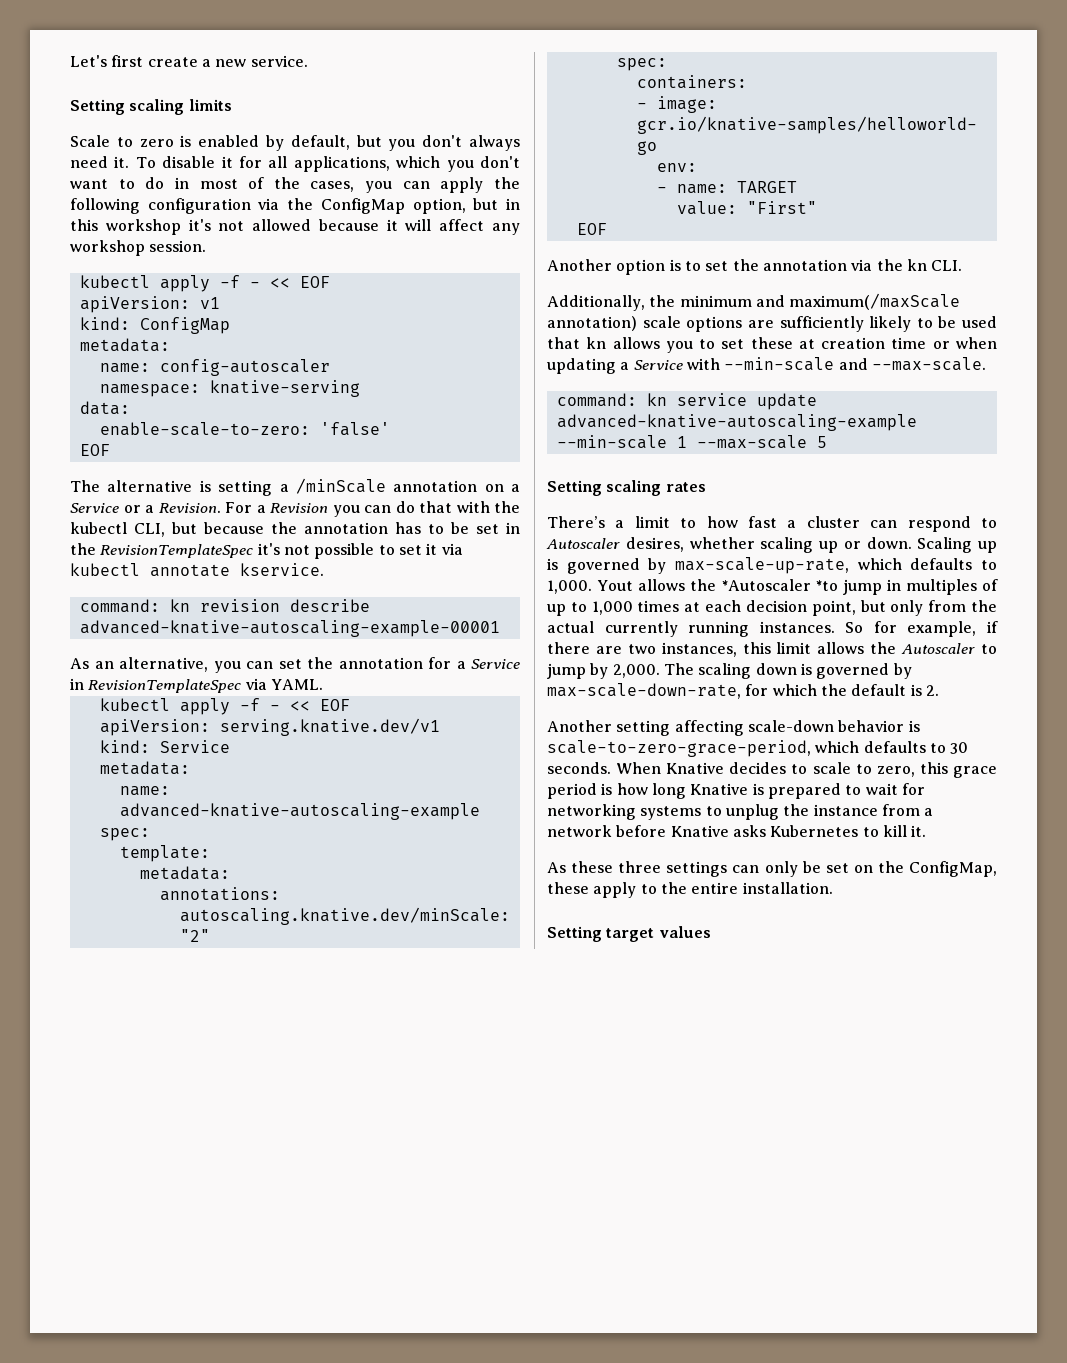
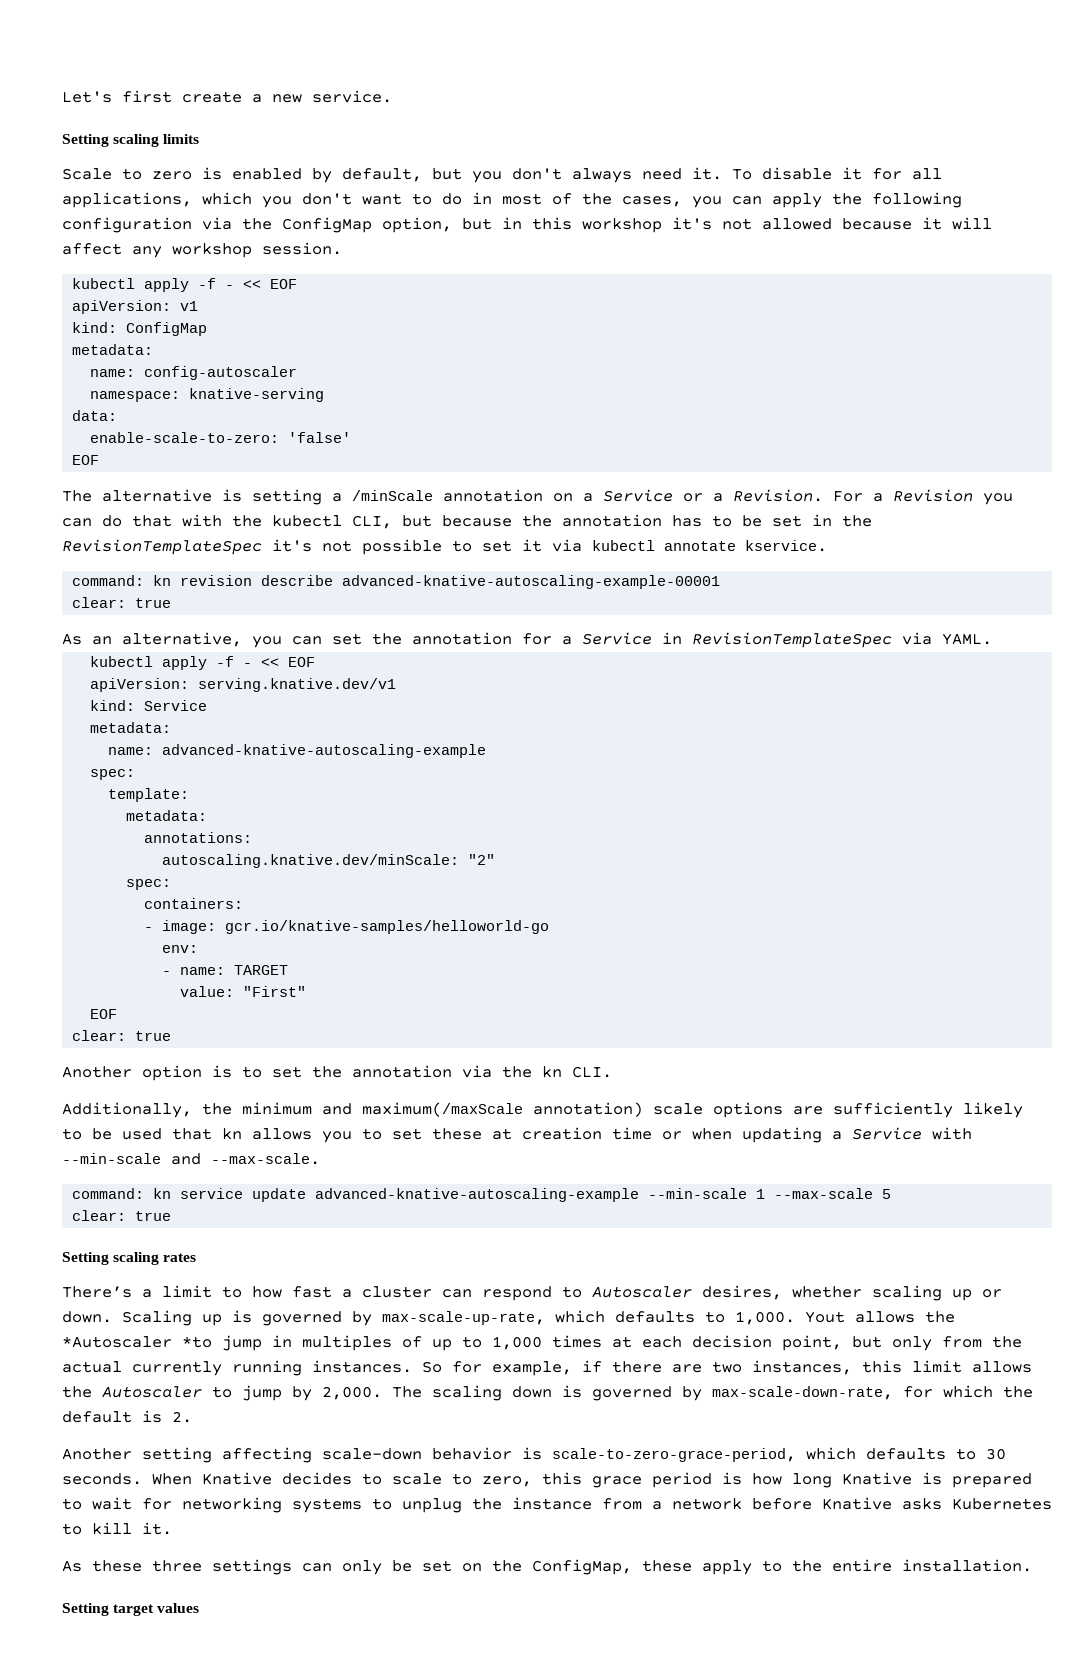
(500, 628) none -> [72,597,172,608] // clear: true
(607, 229) none -> [72,1030,172,1041] // clear: true
(827, 442) none -> [72,1210,172,1221] // clear: true

